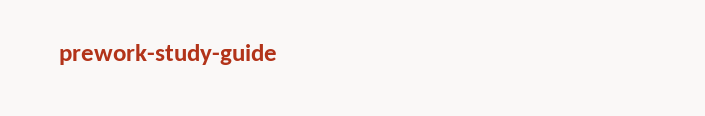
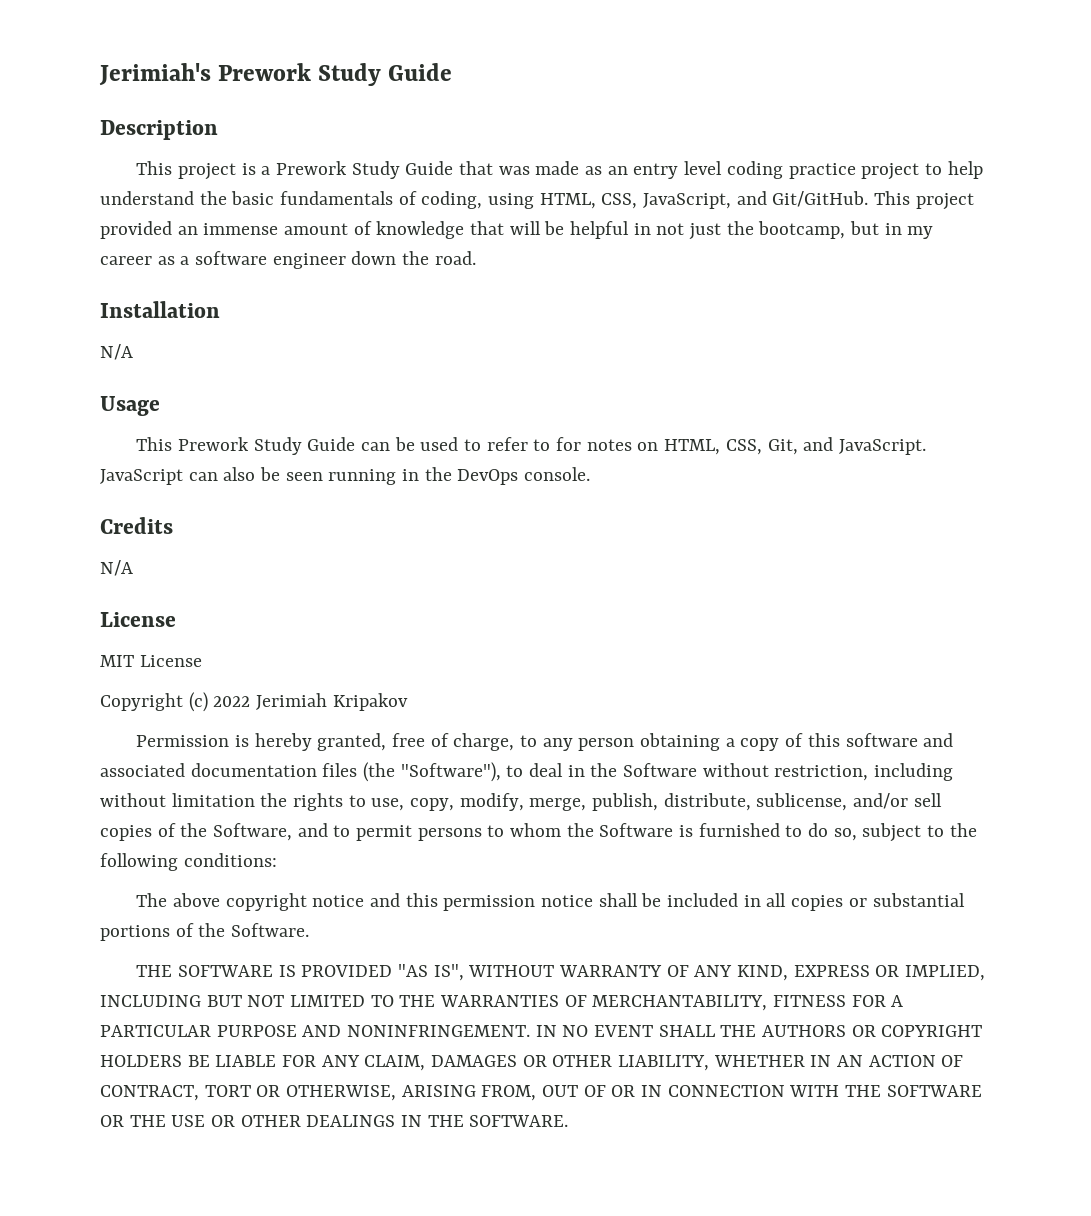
[59,44,277,65] prework-study-guide -> [99,63,453,86] [100,120,218,140] [136,161,983,180] [100,191,974,210] [100,221,934,240] [100,251,476,269] [100,301,220,318] [100,344,133,360] [100,396,160,416] [136,437,926,455] [100,467,591,485] [100,517,173,534] [100,560,133,576] [100,612,176,627] [100,655,202,667] [100,692,408,712] [136,733,954,751] [100,762,954,782] [100,793,942,811] [100,823,977,842] [100,853,277,871] [136,893,965,911] [100,923,310,941] [136,964,986,981] [100,995,904,1011] [100,1025,983,1037] [100,1055,964,1071] [100,1085,982,1101] [100,1115,569,1127] Jerimiah's Prework Study Guide // Description // This project is a Prework Study Guide that was made as an entry level coding practice project to help understand the basic fundamentals of coding, using HTML, CSS, JavaScript, and Git/GitHub. This project provided an immense amount of knowledge that will be helpful in not just the bootcamp, but in my career as a software engineer down the road. // Installation // N/A // Usage // This Prework Study Guide can be used to refer to for notes on HTML, CSS, Git, and JavaScript. JavaScript can also be seen running in the DevOps console. // Credits // N/A // License // MIT License // Copyright (c) 2022 Jerimiah Kripakov // Permission is hereby granted, free of charge, to any person obtaining a copy of this software and associated documentation files (the "Software"), to deal in the Software without restriction, including without limitation the rights to use, copy, modify, merge, publish, distribute, sublicense, and/or sell copies of the Software, and to permit persons to whom the Software is furnished to do so, subject to the following conditions: // The above copyright notice and this permission notice shall be included in all copies or substantial portions of the Software. // THE SOFTWARE IS PROVIDED "AS IS", WITHOUT WARRANTY OF ANY KIND, EXPRESS OR IMPLIED, INCLUDING BUT NOT LIMITED TO THE WARRANTIES OF MERCHANTABILITY, FITNESS FOR A PARTICULAR PURPOSE AND NONINFRINGEMENT. IN NO EVENT SHALL THE AUTHORS OR COPYRIGHT HOLDERS BE LIABLE FOR ANY CLAIM, DAMAGES OR OTHER LIABILITY, WHETHER IN AN ACTION OF CONTRACT, TORT OR OTHERWISE, ARISING FROM, OUT OF OR IN CONNECTION WITH THE SOFTWARE OR THE USE OR OTHER DEALINGS IN THE SOFTWARE.

